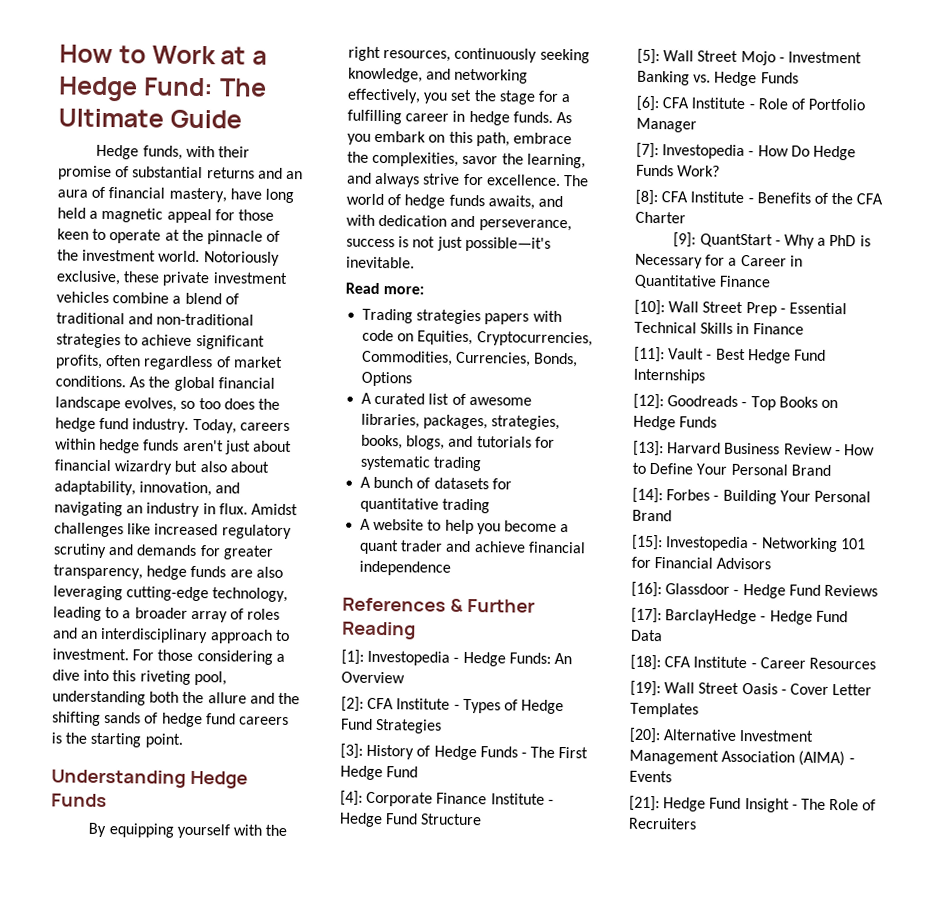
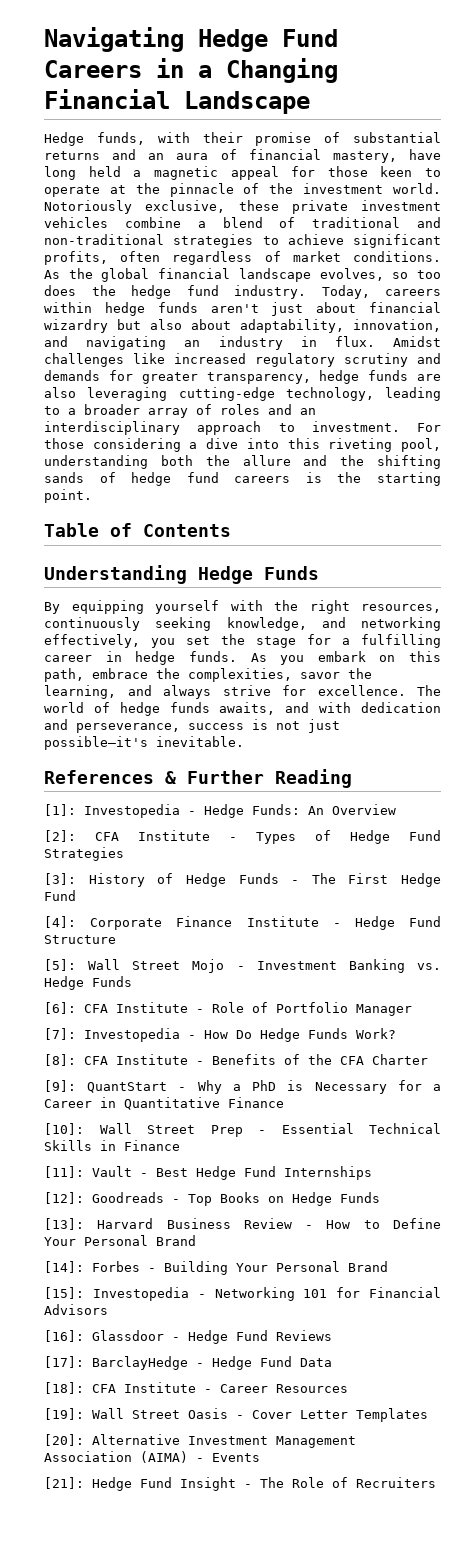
[59,44,267,65] [58,76,267,102] [58,108,242,129] How to Work at a Hedge Fund: The Ultimate Guide -> [44,27,338,52] [44,58,338,83] [44,89,310,114] Navigating Hedge Fund Careers in a Changing Financial Landscape
(183, 740) none -> [44,523,231,537] // Table of Contents
[345,282,425,295] [362,308,562,325] [362,329,593,347] [362,350,579,368] [361,371,413,387] [361,392,532,406] [361,413,561,430] [361,434,555,450] [360,455,483,472] [360,476,512,490] [360,497,491,514] [360,518,570,535] [359,539,586,555] [359,560,452,576] // Read more: // Trading strategies papers with code on Equities, Cryptocurrencies, Commodities, Currencies, Bonds, Options // A curated list of awesome libraries, packages, strategies, books, blogs, and tutorials for systematic trading // A bunch of datasets for quantitative trading // A website to help you become a quant trader and achieve financial independence -> (244, 741) none

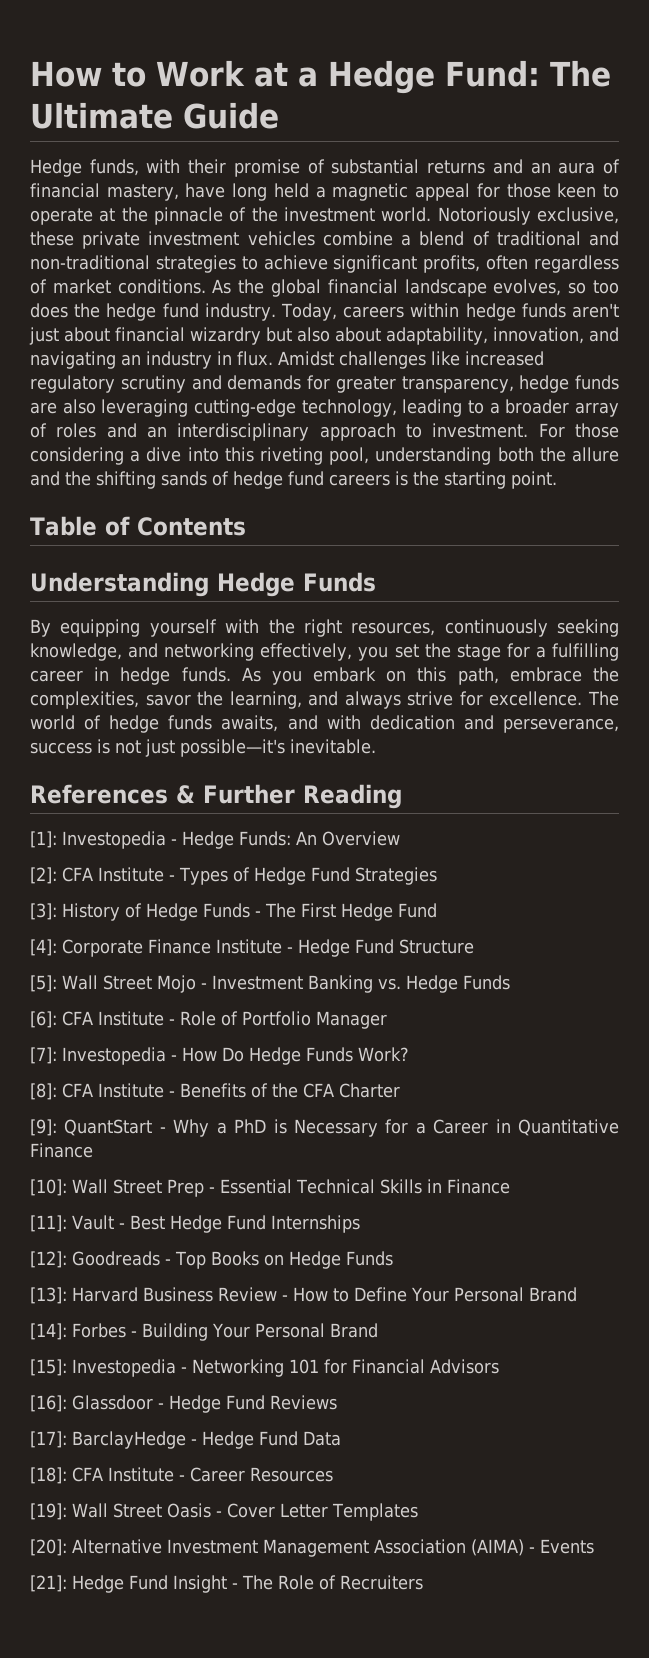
[44,27,338,52] [44,58,338,83] [44,89,310,114] Navigating Hedge Fund Careers in a Changing Financial Landscape -> [30,60,611,94] [30,102,279,129] How to Work at a Hedge Fund: The Ultimate Guide

